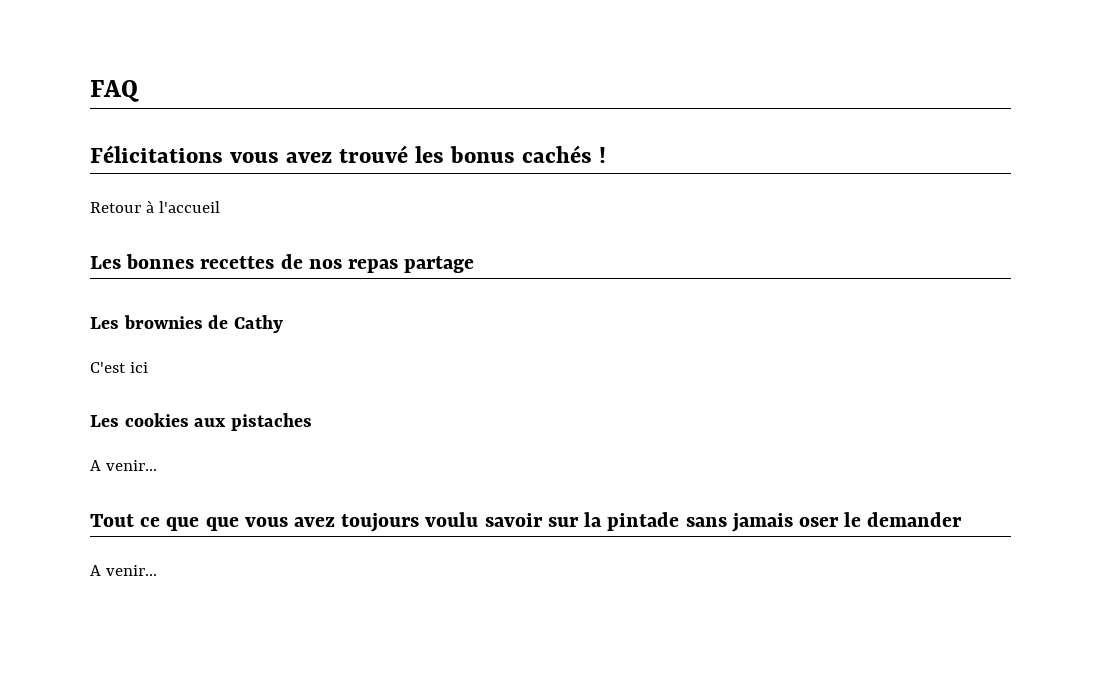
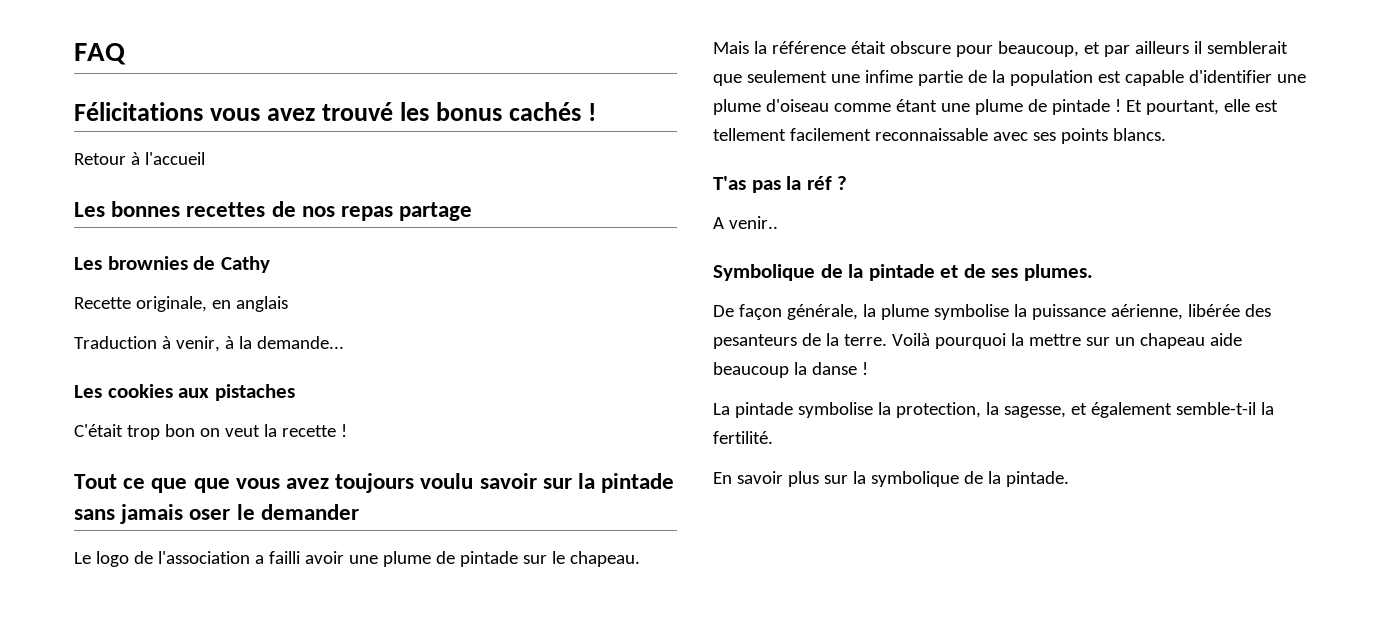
[90,362,148,373] [90,413,312,431] [90,460,157,471] C'est ici // Les cookies aux pistaches // A venir... -> [74,296,288,312] [74,336,344,352] [74,384,295,401] [74,424,347,440] Recette originale, en anglais // Traduction à venir, à la demande... // Les cookies aux pistaches // C'était trop bon on veut la recette !
[90,565,157,576] A venir... -> [74,551,640,567] [713,41,1288,57] [713,70,1306,86] [713,99,1278,115] [713,128,1166,144] [713,176,848,193] [713,216,778,229] [713,264,1093,281] [713,304,1271,320] [713,333,1242,349] [713,362,868,378] [713,402,1274,418] [713,431,773,444] [713,471,1069,487] Le logo de l'association a failli avoir une plume de pintade sur le chapeau. Mais la référence était obscure pour beaucoup, et par ailleurs il semblerait que seulement une infime partie de la population est capable d'identifier une plume d'oiseau comme étant une plume de pintade ! Et pourtant, elle est tellement facilement reconnaissable avec ses points blancs. // T'as pas la réf ? // A venir.. // Symbolique de la pintade et de ses plumes. // De façon générale, la plume symbolise la puissance aérienne, libérée des pesanteurs de la terre. Voilà pourquoi la mettre sur un chapeau aide beaucoup la danse ! // La pintade symbolise la protection, la sagesse, et également semble-t-il la fertilité. // En savoir plus sur la symbolique de la pintade.

